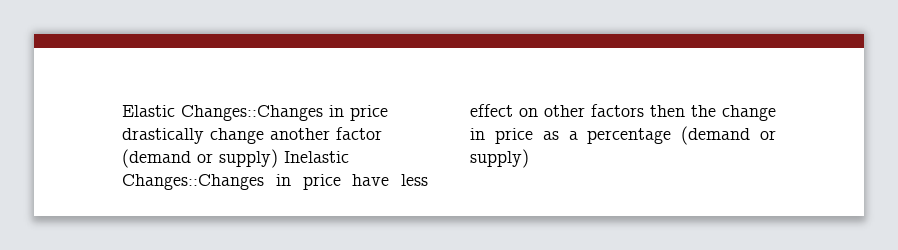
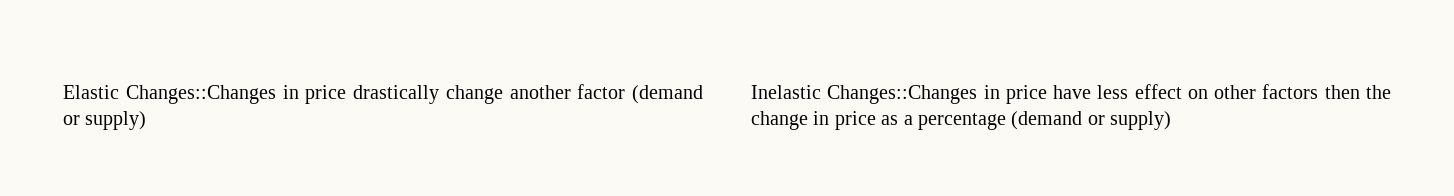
(278, 158) none -> (147, 120) //

